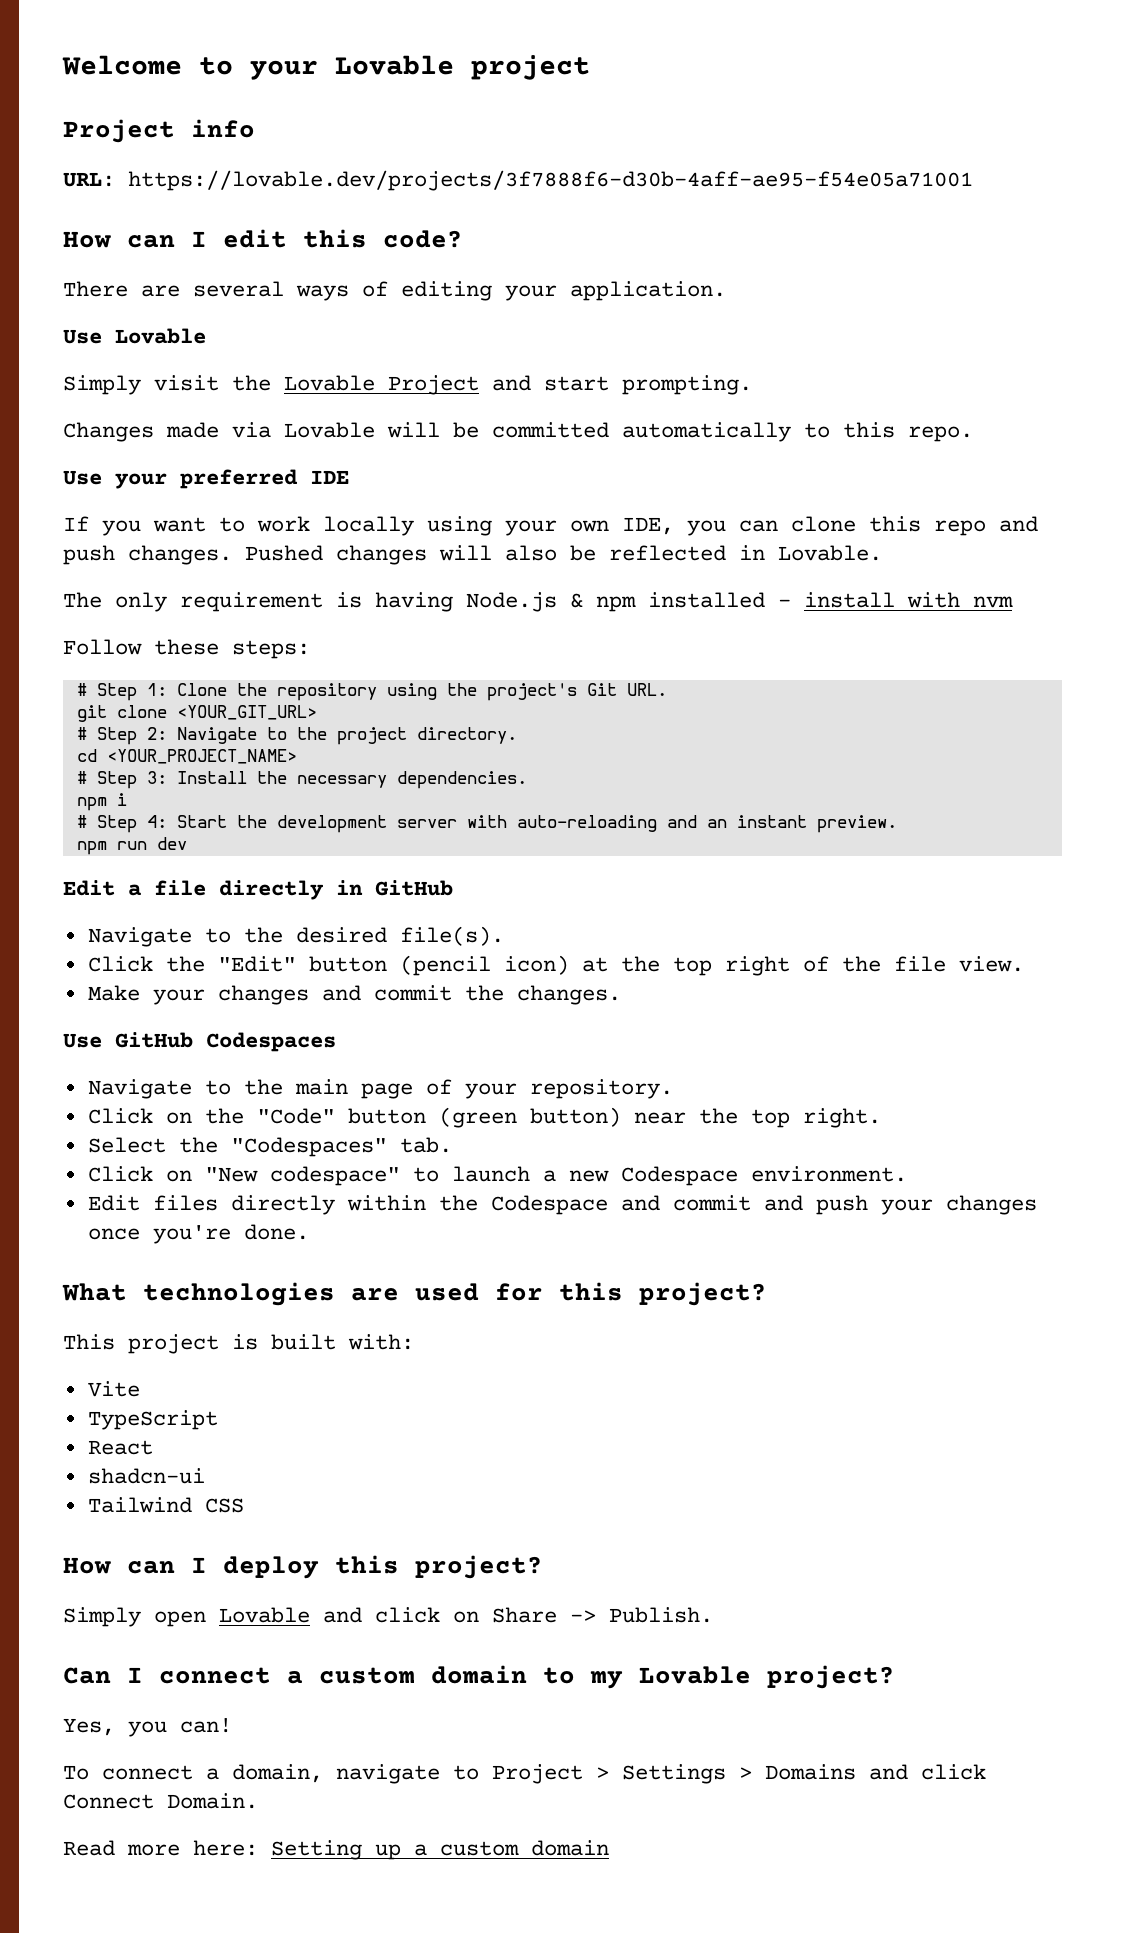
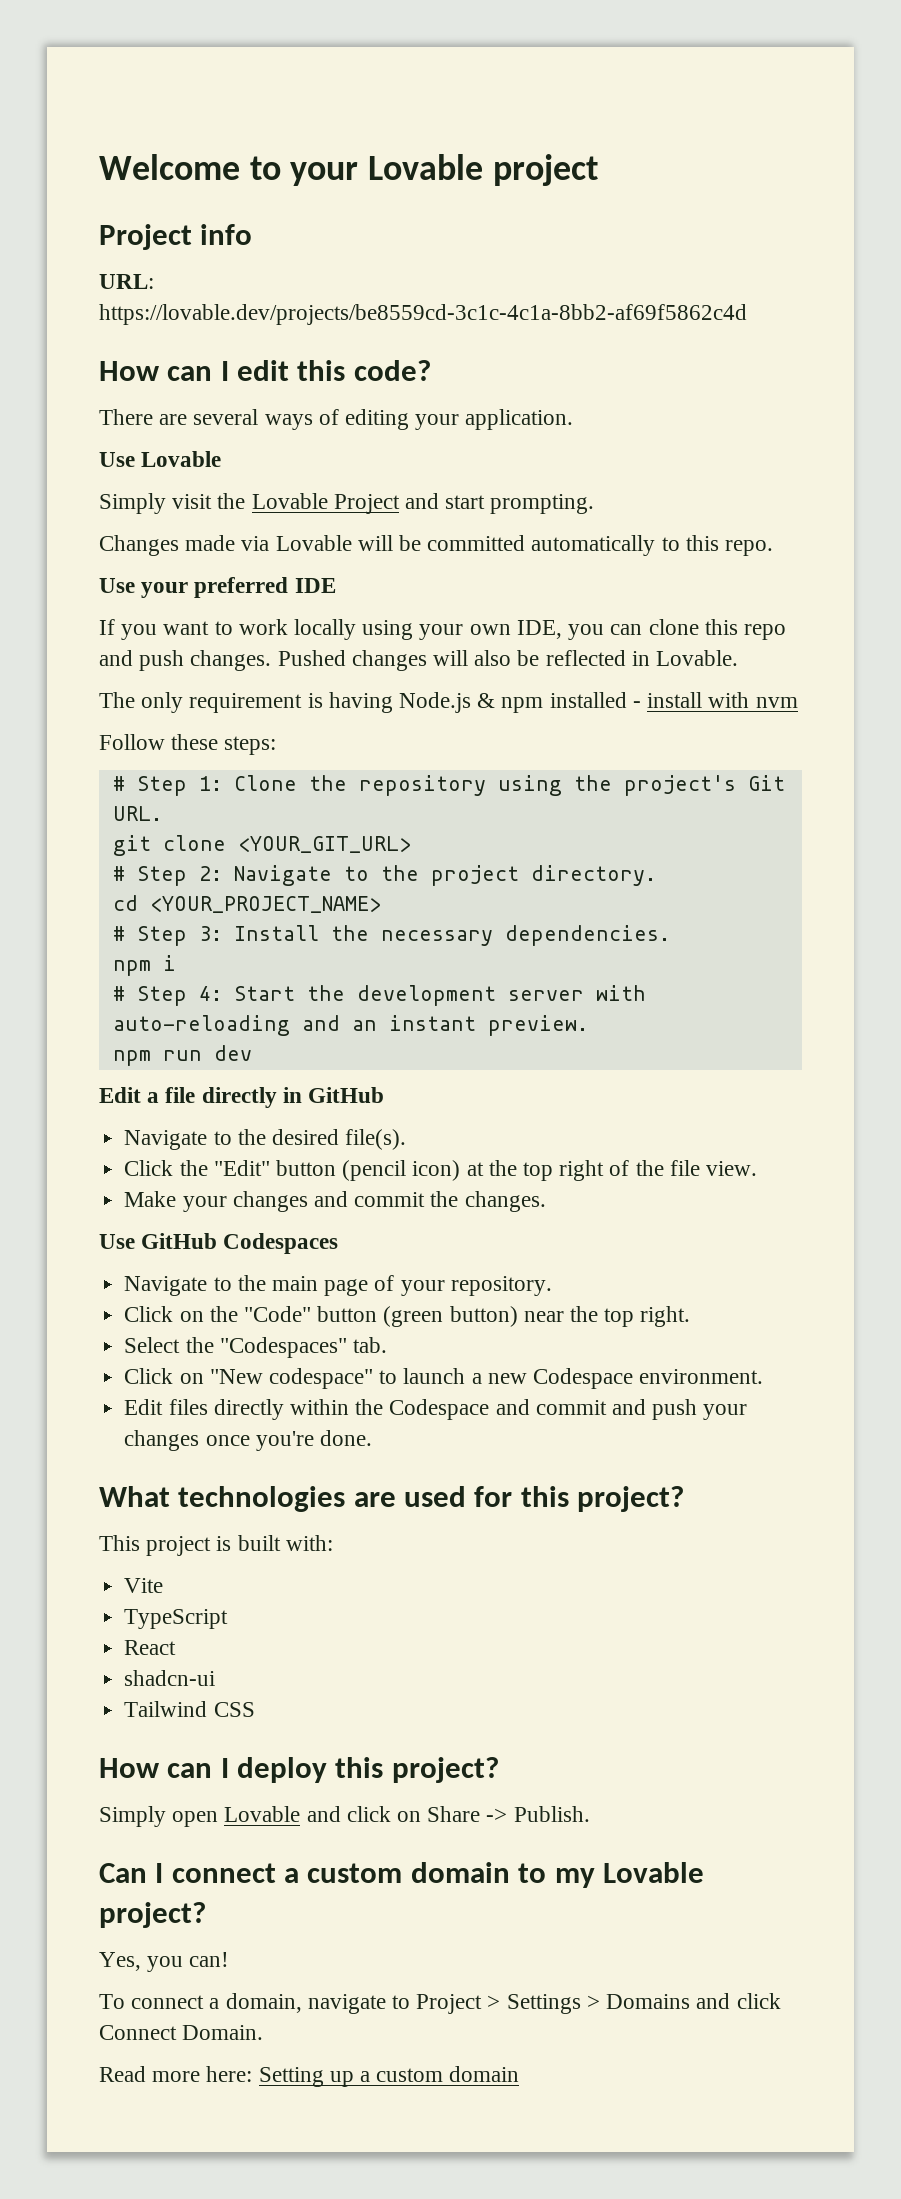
[128,170,973,191] https://lovable.dev/projects/3f7888f6-d30b-4aff-ae95-f54e05a71001 -> [99,304,747,325] https://lovable.dev/projects/be8559cd-3c1c-4c1a-8bb2-af69f5862c4d

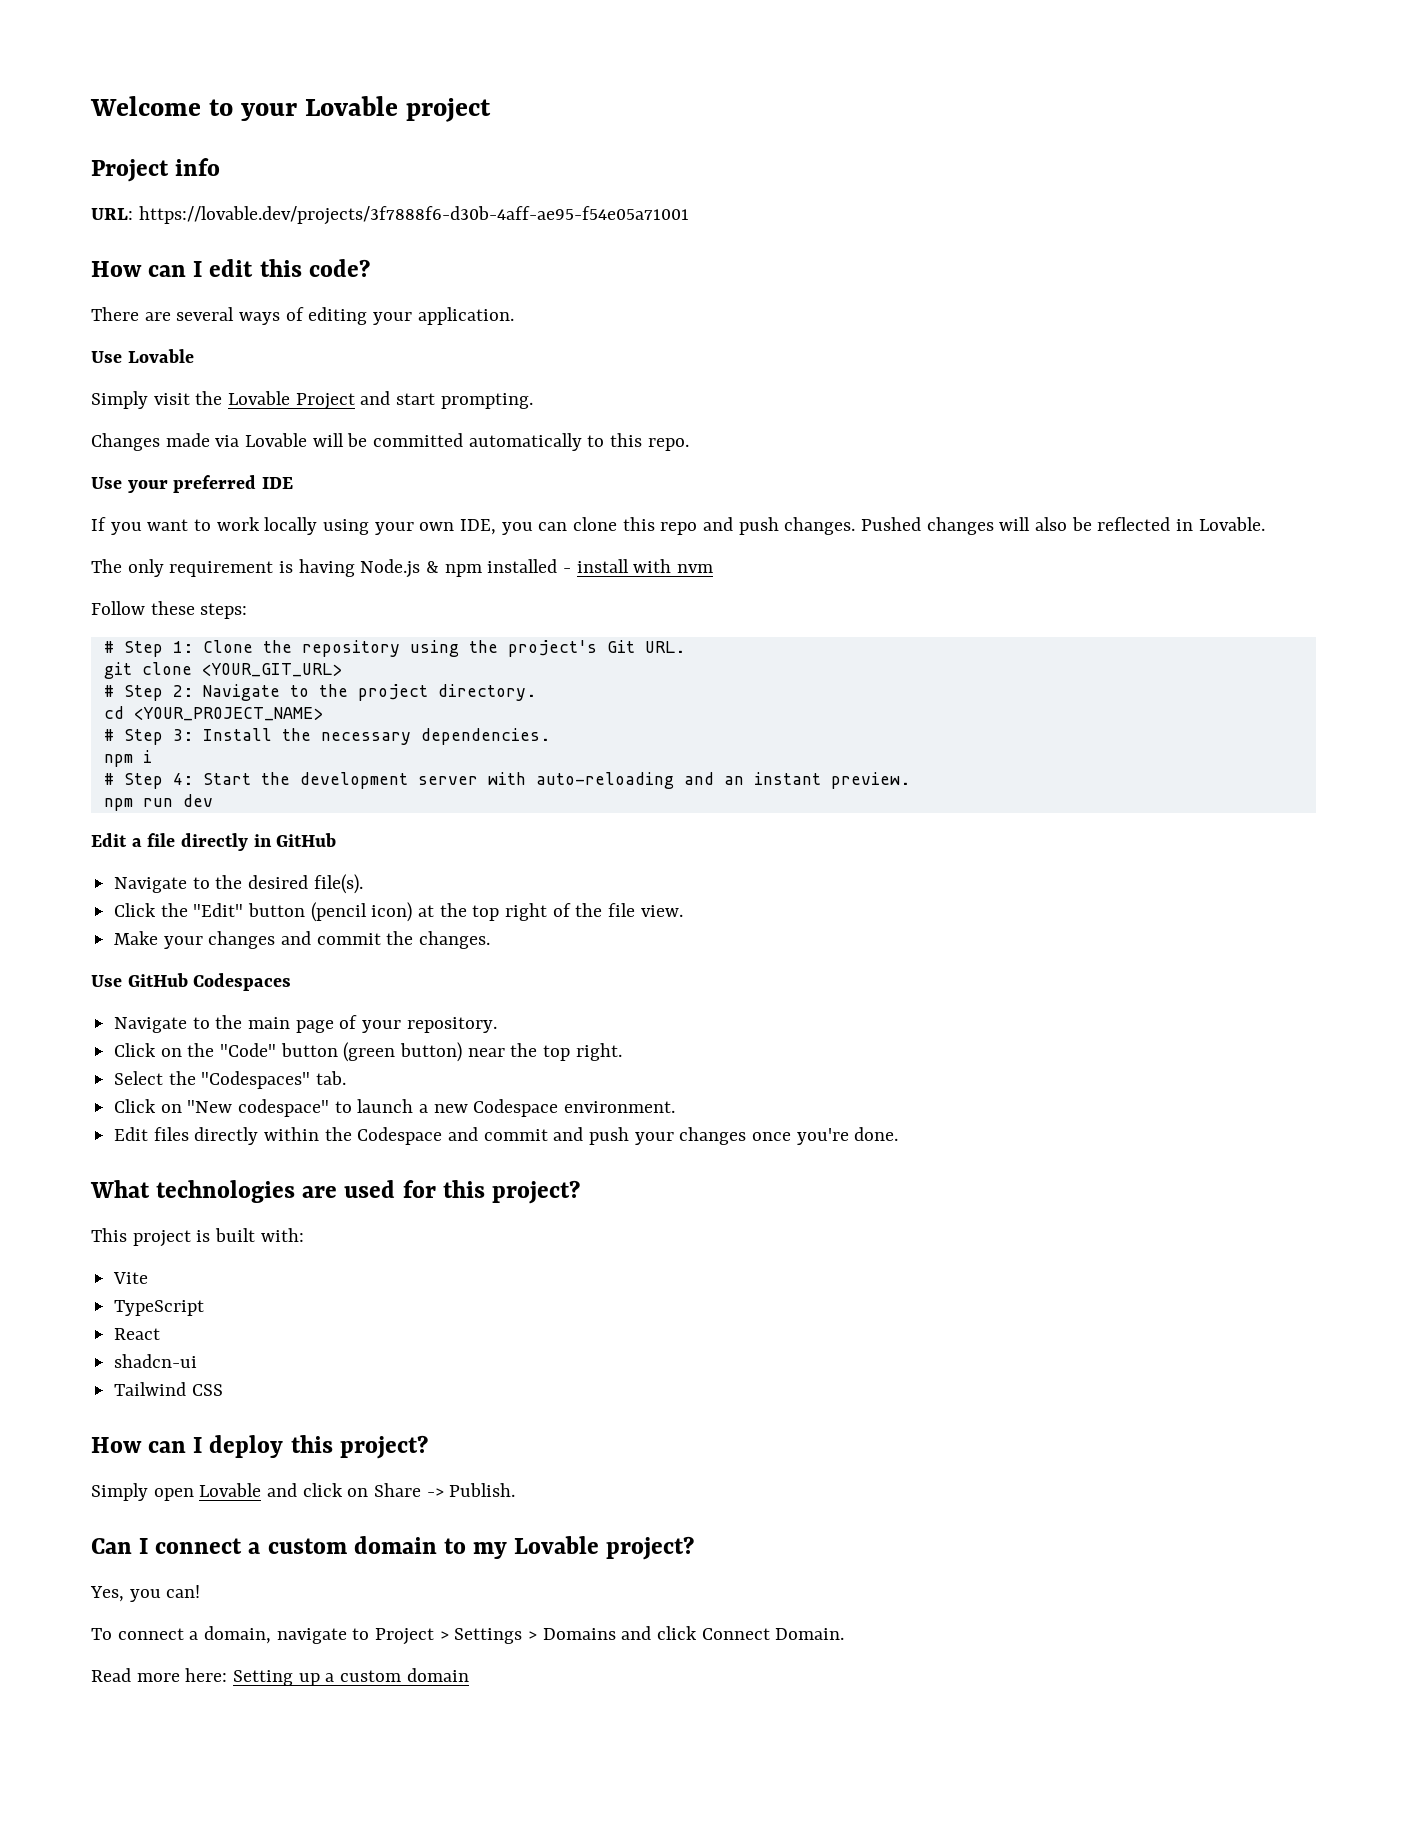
[99,304,747,325] https://lovable.dev/projects/be8559cd-3c1c-4c1a-8bb2-af69f5862c4d -> [138,206,689,225] https://lovable.dev/projects/3f7888f6-d30b-4aff-ae95-f54e05a71001

